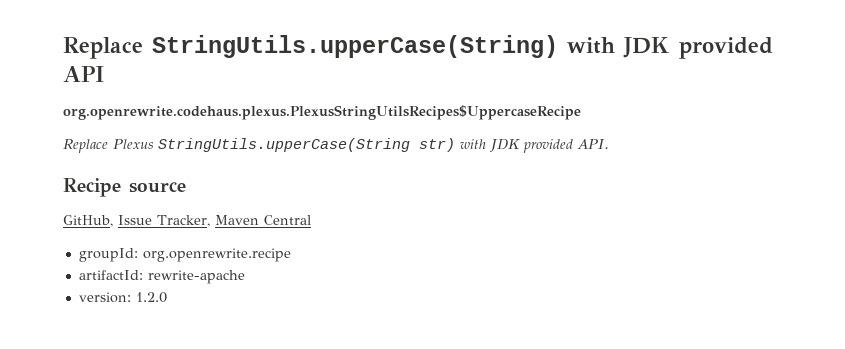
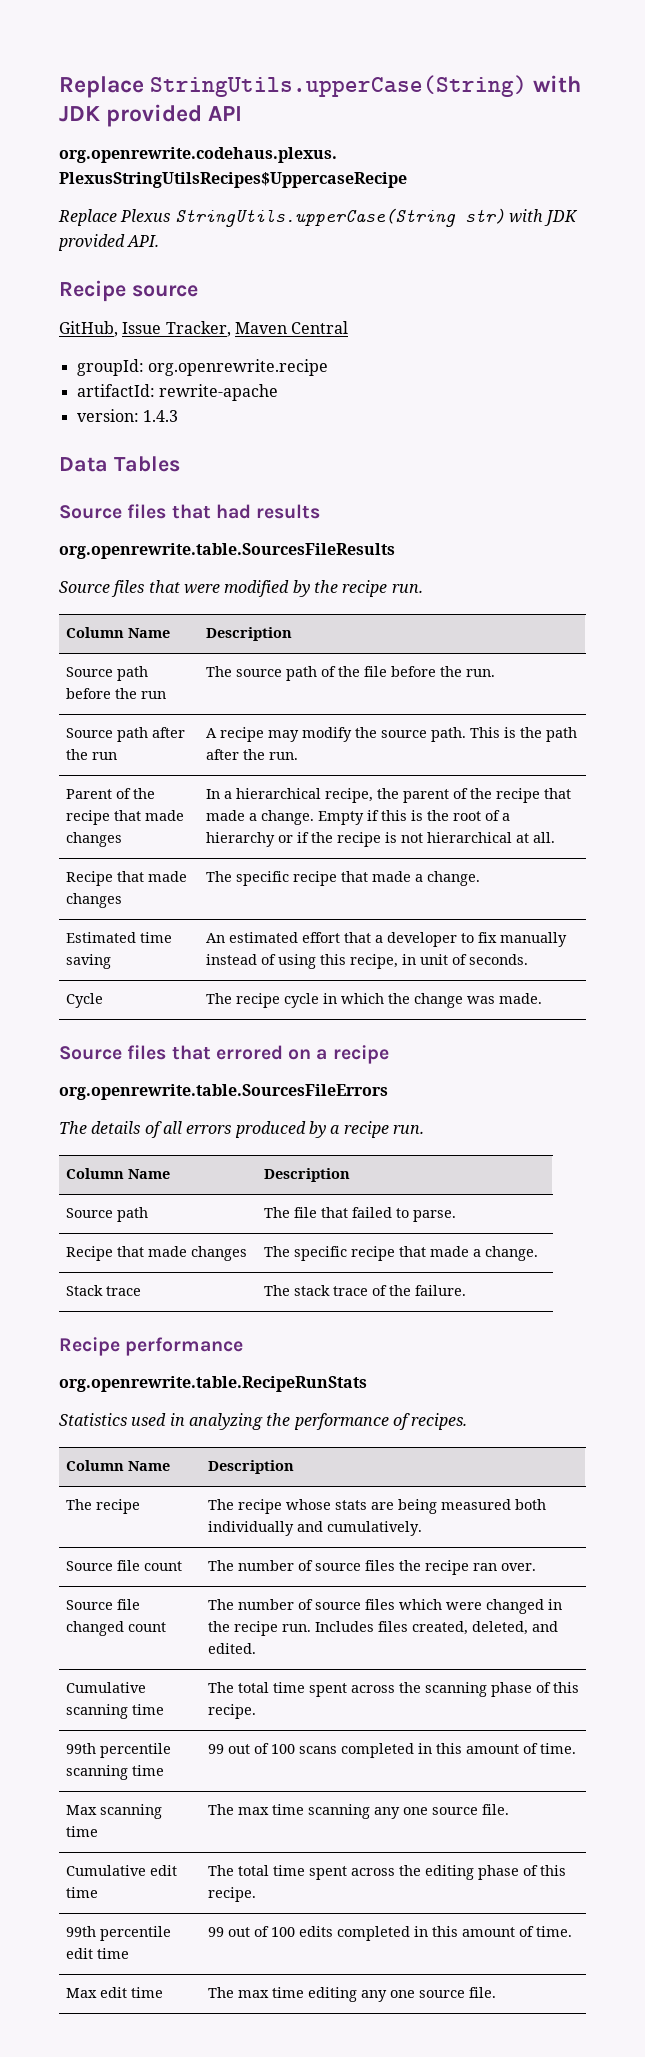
[135,292,167,303] 1.2.0 -> [142,410,178,422] [59,456,180,472] [59,504,321,519] [59,543,395,559] [59,580,423,597] [65,627,170,638] [205,627,292,641] [65,666,148,681] [65,688,166,699] [205,666,495,681] [65,727,185,742] [65,749,117,760] [205,727,577,742] [205,749,298,760] [65,788,155,799] [65,810,184,825] [65,832,122,847] [205,788,571,803] [205,810,510,825] [205,832,555,847] [65,871,187,886] [65,893,122,908] [205,871,480,886] [65,932,172,943] [65,954,111,969] [205,932,567,947] [205,954,528,969] [65,993,103,1008] [205,993,542,1008] [59,1045,389,1064] [59,1084,388,1100] [59,1121,424,1138] [65,1168,170,1179] [263,1168,350,1182] [65,1207,148,1222] [263,1207,456,1222] [65,1246,247,1261] [263,1246,538,1261] [65,1285,141,1296] [263,1285,466,1296] [59,1337,244,1356] [59,1376,367,1392] [59,1413,468,1430] [65,1460,170,1471] [207,1460,294,1474] [65,1499,140,1514] [207,1499,546,1514] [207,1521,422,1536] [65,1560,182,1571] [207,1560,536,1575] [65,1599,140,1610] [65,1621,166,1636] [207,1599,562,1614] [207,1621,558,1636] [207,1643,256,1654] [65,1682,146,1693] [65,1704,164,1719] [207,1682,579,1697] [207,1704,256,1719] [65,1743,171,1758] [65,1765,164,1780] [207,1743,576,1758] [65,1804,162,1819] [65,1826,98,1837] [207,1804,509,1819] [65,1865,177,1876] [65,1887,98,1898] [207,1865,566,1880] [207,1887,256,1902] [65,1926,171,1941] [65,1948,129,1959] [207,1926,572,1941] [65,1987,163,1998] [207,1987,496,2002] 1.4.3 // Data Tables // Source files that had results // org.openrewrite.table.SourcesFileResults // Source files that were modified by the recipe run. // Column Name | Description // Source path before the run | The source path of the file before the run. // Source path after the run | A recipe may modify the source path. This is the path after the run. // Parent of the recipe that made changes | In a hierarchical recipe, the parent of the recipe that made a change. Empty if this is the root of a hierarchy or if the recipe is not hierarchical at all. // Recipe that made changes | The specific recipe that made a change. // Estimated time saving | An estimated effort that a developer to fix manually instead of using this recipe, in unit of seconds. // Cycle | The recipe cycle in which the change was made. // Source files that errored on a recipe // org.openrewrite.table.SourcesFileErrors // The details of all errors produced by a recipe run. // Column Name | Description // Source path | The file that failed to parse. // Recipe that made changes | The specific recipe that made a change. // Stack trace | The stack trace of the failure. // Recipe performance // org.openrewrite.table.RecipeRunStats // Statistics used in analyzing the performance of recipes. // Column Name | Description // The recipe | The recipe whose stats are being measured both individually and cumulatively. // Source file count | The number of source files the recipe ran over. // Source file changed count | The number of source files which were changed in the recipe run. Includes files created, deleted, and edited. // Cumulative scanning time | The total time spent across the scanning phase of this recipe. // 99th percentile scanning time | 99 out of 100 scans completed in this amount of time. // Max scanning time | The max time scanning any one source file. // Cumulative edit time | The total time spent across the editing phase of this recipe. // 99th percentile edit time | 99 out of 100 edits completed in this amount of time. // Max edit time | The max time editing any one source file.

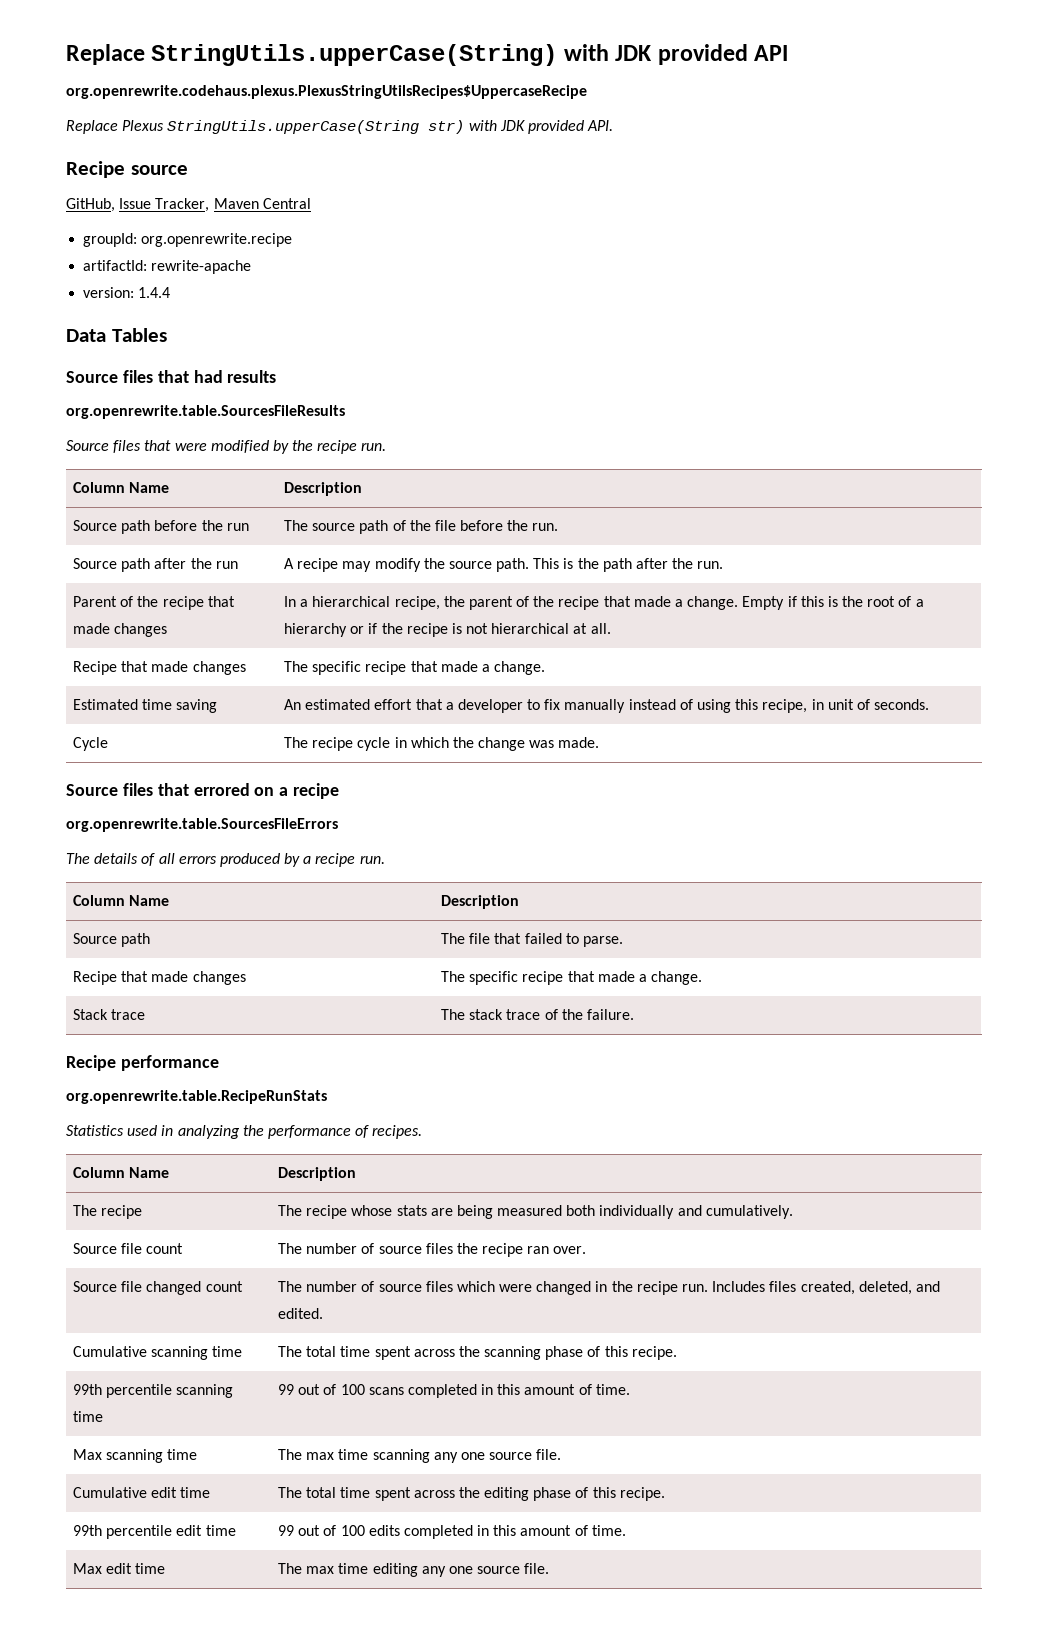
[142,410,178,422] 1.4.3 -> [138,287,171,298] 1.4.4

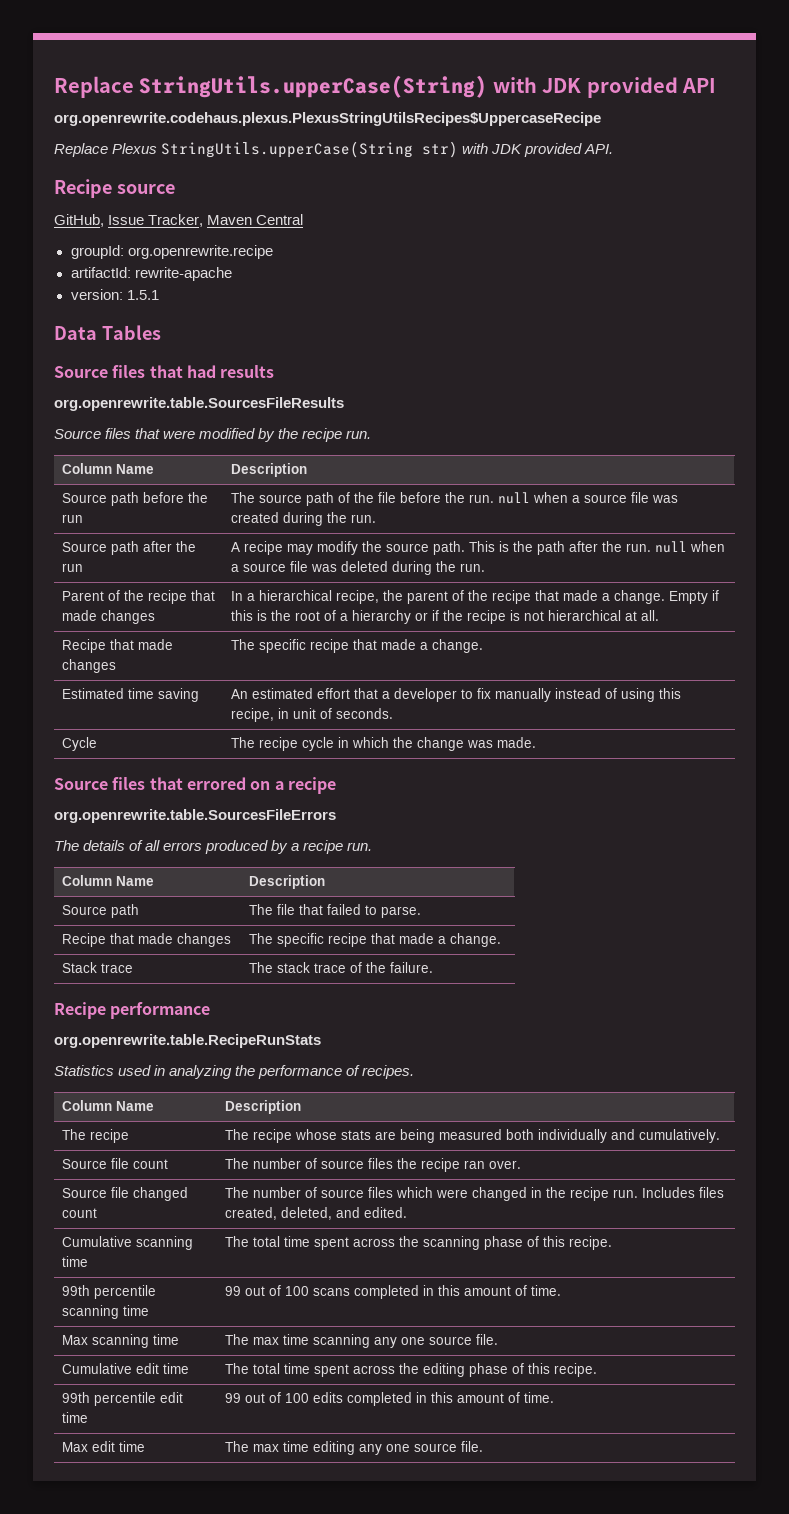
[138,287,171,298] 1.4.4 -> [126,290,159,300] 1.5.1
(559, 527) none -> [497,492,678,504] [230,512,376,526] null when a source file was created during the run.
(724, 565) none -> [654,541,725,553] [230,561,485,575] null when a source file was deleted during the run.

